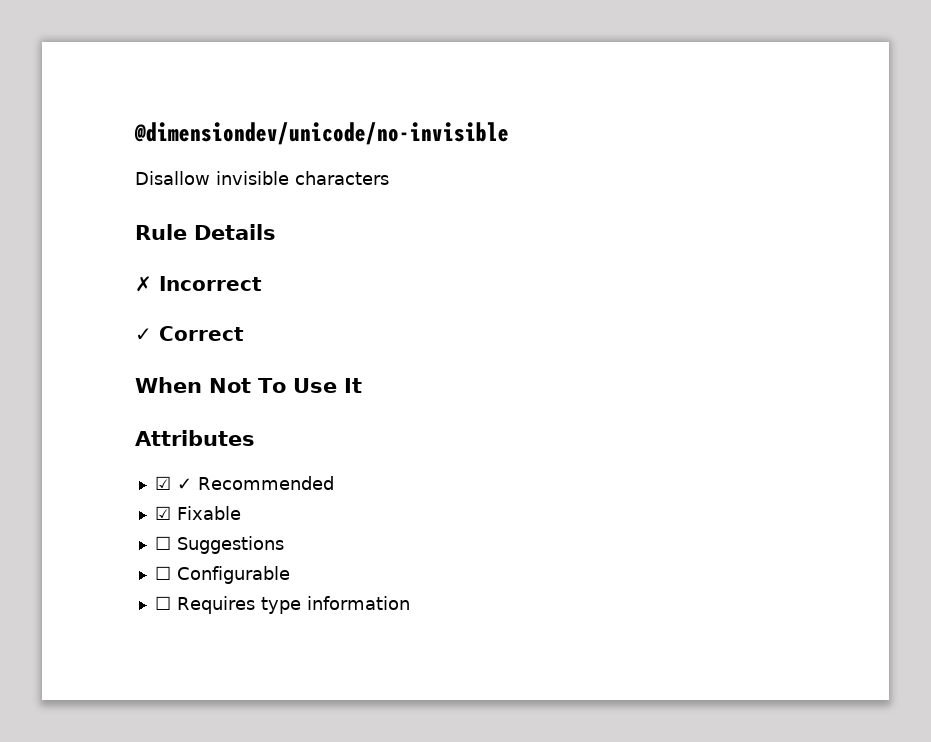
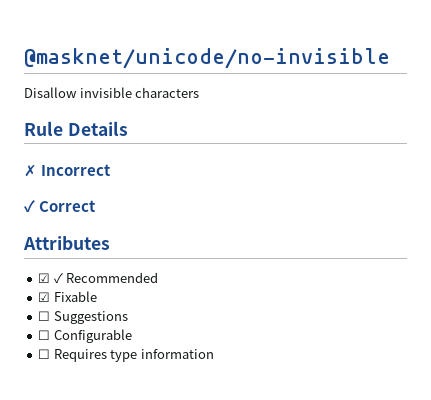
[134,122,509,145] @dimensiondev/unicode/no-invisible -> [24,48,390,69] @masknet/unicode/no-invisible
[135,377,362,393] // When Not To Use It -> (97, 206) none

